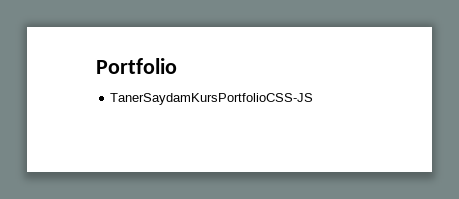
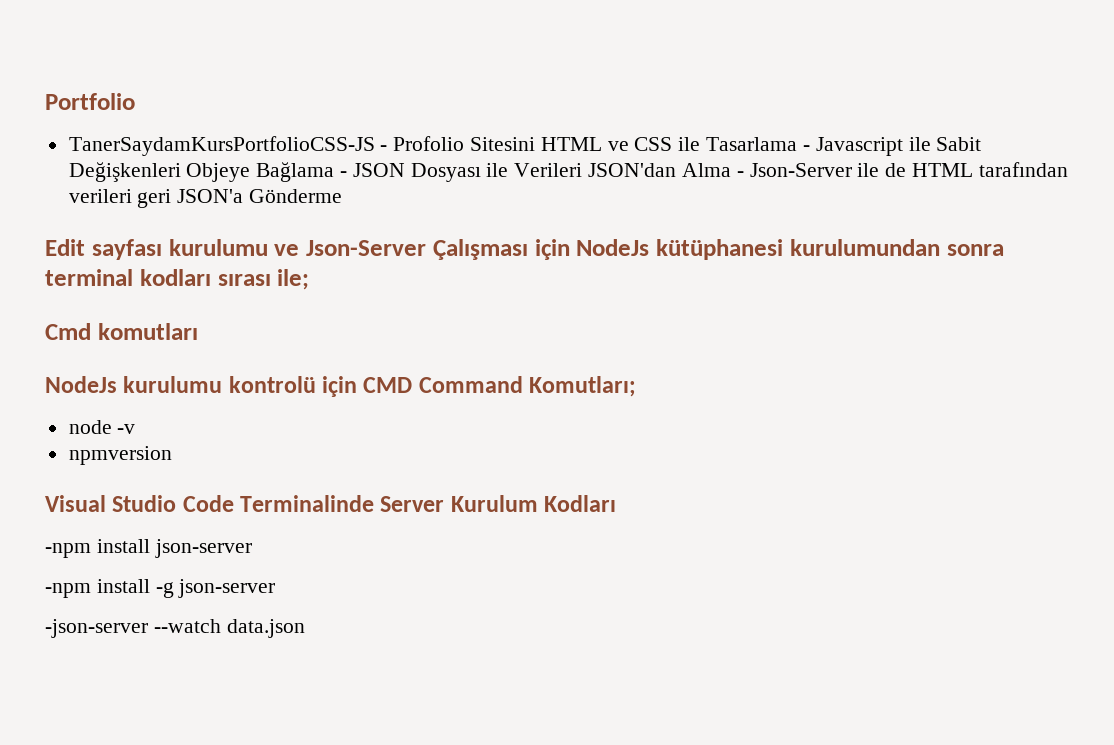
(314, 99) none -> [380,136,982,156] [68,162,1068,182] [68,189,343,208] [45,239,1004,260] [45,269,310,290] [45,323,198,340] [45,376,637,397] [68,420,136,434] [68,446,172,465] [45,495,617,512] [45,539,252,558] [45,579,276,598] [45,619,305,638] - Profolio Sitesini HTML ve CSS ile Tasarlama - Javascript ile Sabit Değişkenleri Objeye Bağlama - JSON Dosyası ile Verileri JSON'dan Alma - Json-Server ile de HTML tarafından verileri geri JSON'a Gönderme // Edit sayfası kurulumu ve Json-Server Çalışması için NodeJs kütüphanesi kurulumundan sonra terminal kodları sırası ile; // Cmd komutları // NodeJs kurulumu kontrolü için CMD Command Komutları; // node -v // npmversion // Visual Studio Code Terminalinde Server Kurulum Kodları // -npm install json-server // -npm install -g json-server // -json-server --watch data.json

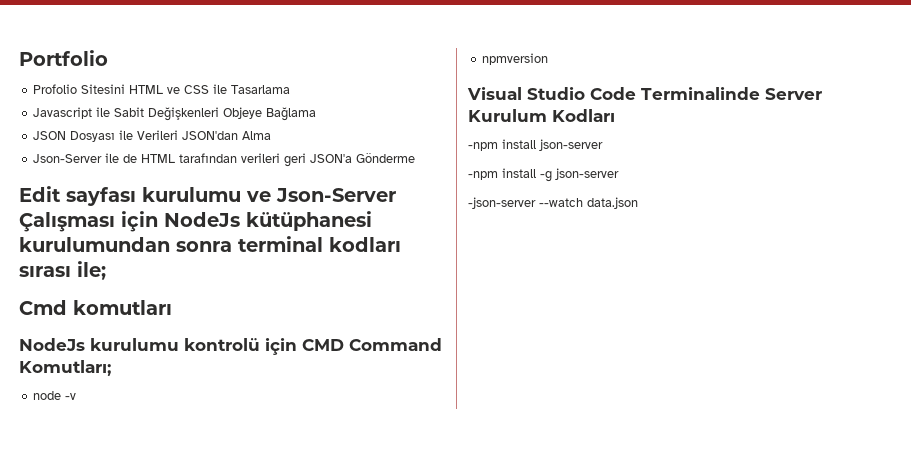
[68,136,388,156] TanerSaydamKursPortfolioCSS-JS - -> (108, 58) none
[802,145,810,151] - -> (291, 89) //
[340,171,348,177] - -> (317, 114) //
[736,171,744,177] - -> (272, 135) //

